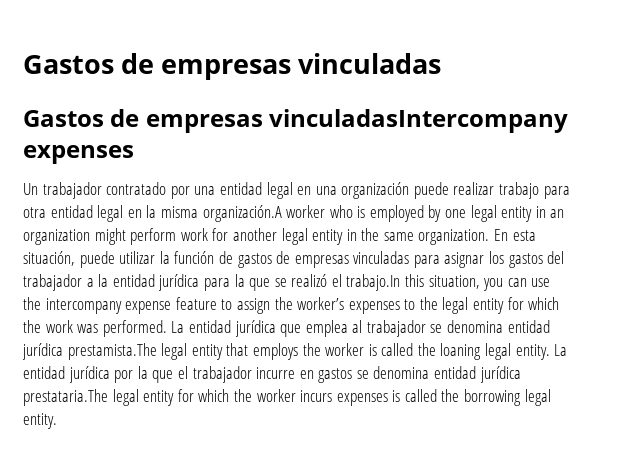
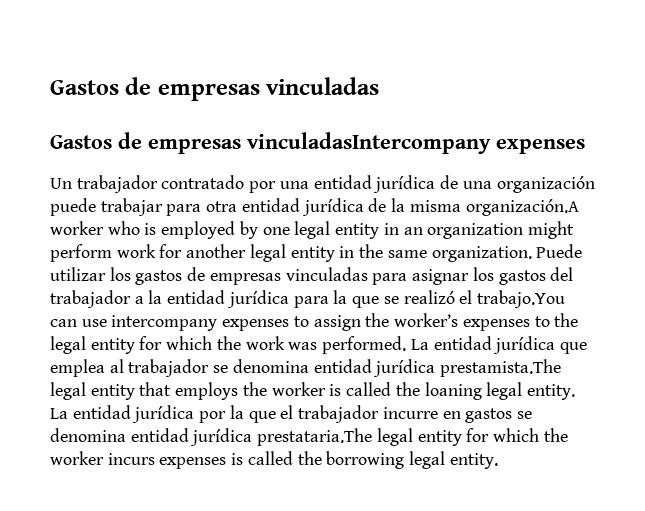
[266,182,312,199] legal en -> [373,175,459,193] jurídica de
[453,182,540,199] realizar trabajo -> [100,198,163,216] trabajar
[97,205,142,222] legal en -> [301,198,387,216] jurídica de
[494,229,536,241] [23,251,233,268] En esta situación, puede utilizar la función de -> [536,244,583,258] [50,267,131,281] Puede utilizar los
[346,274,551,291] [23,297,217,314] trabajo.In this situation, you can use the intercompany expense feature -> [476,290,565,308] [50,315,290,331] trabajo.You can use intercompany expenses

